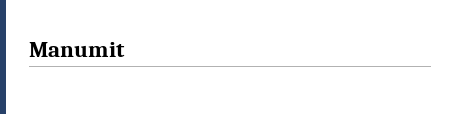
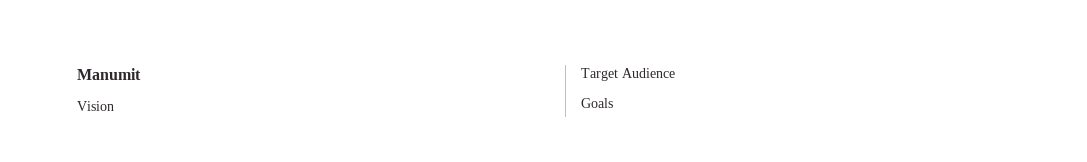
(125, 49) none -> [77,101,114,111] [581,68,675,81] [581,98,613,108] // Vision // Target Audience // Goals

